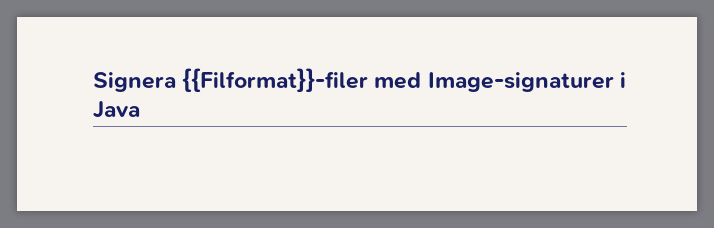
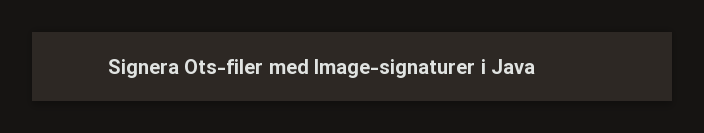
[182,68,369,92] {{Filformat}}-filer -> [184,59,264,74] Ots-filer

